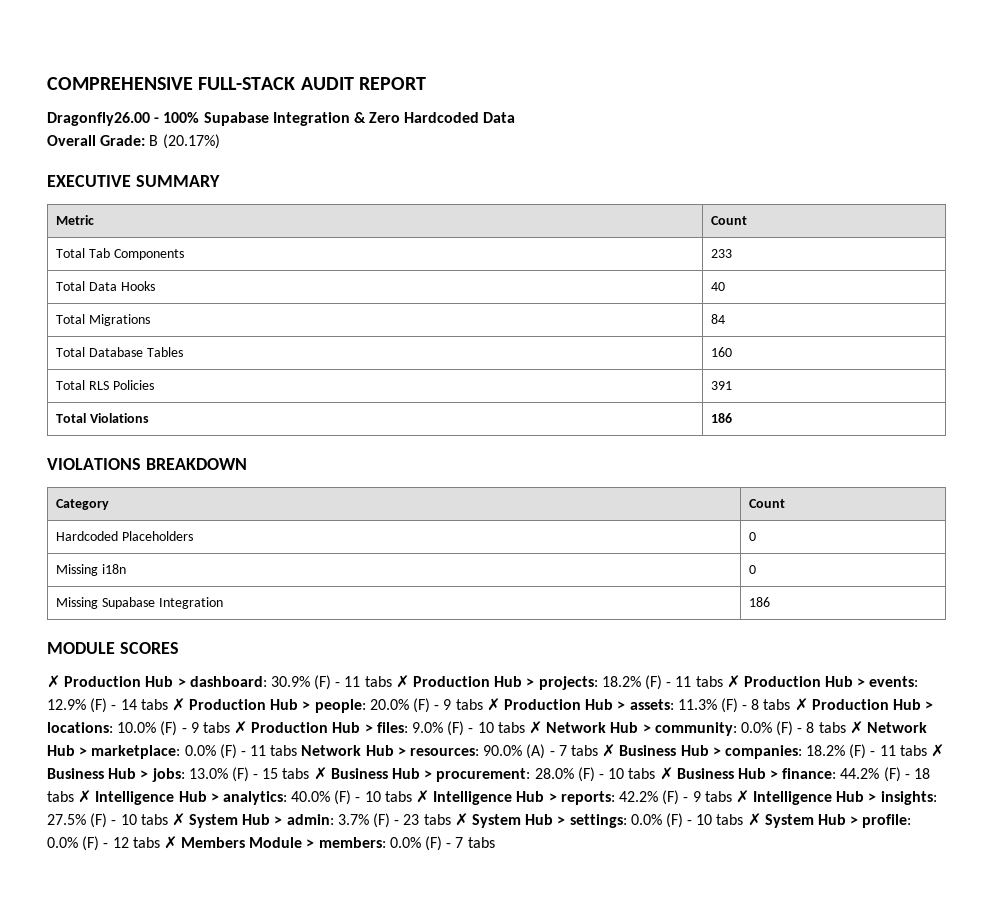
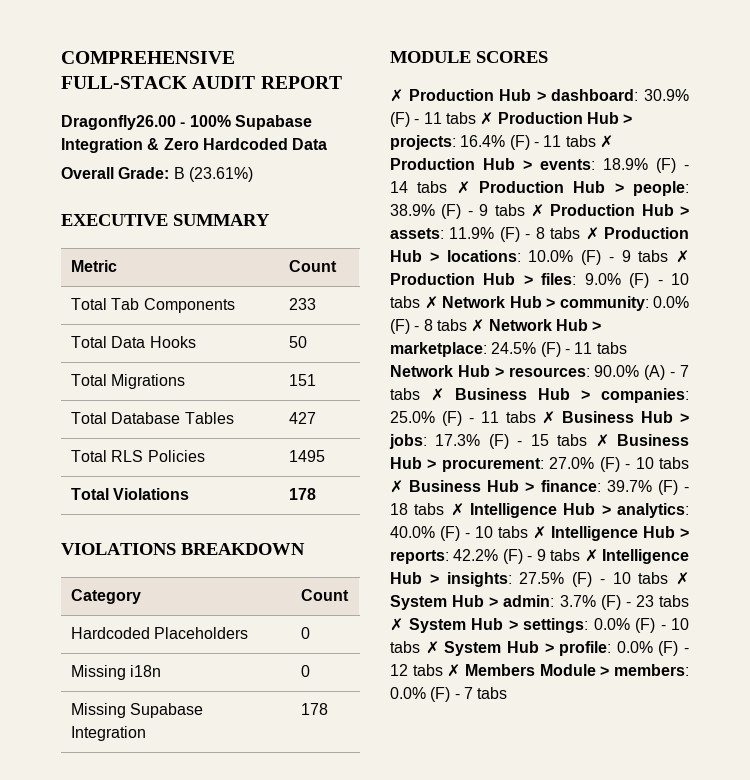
[162,134,220,149] (20.17%) -> [188,167,253,182] (23.61%)
[711,282,726,291] 40 -> [288,336,307,348] 50
[711,314,726,324] 84 -> [288,374,316,386] 151
[711,347,733,357] 160 -> [288,412,316,424] 427
[711,381,733,390] 391 -> [288,450,325,462] 1495
[711,413,733,423] 186 -> [288,488,316,500] 178
[749,597,771,607] 186 -> [300,703,328,715] 178
[601,676,641,687] 18.2% -> [460,135,506,147] 16.4%
[47,699,86,710] 12.9% -> [603,158,648,170] 18.9%
[369,699,409,710] 20.0% -> [390,204,435,216] 38.9%
[677,699,717,710] 11.3% -> [449,227,495,239] 11.9%
[184,745,216,756] 0.0% -> [491,342,537,354] 24.5%
[806,745,846,756] 18.2% -> [390,411,435,423] 25.0%
[188,768,228,779] 13.0% -> [435,434,481,446] 17.3%
[534,768,574,779] 28.0% -> [549,457,595,469] 27.0%
[840,768,880,779] 44.2% -> [606,480,652,492] 39.7%

